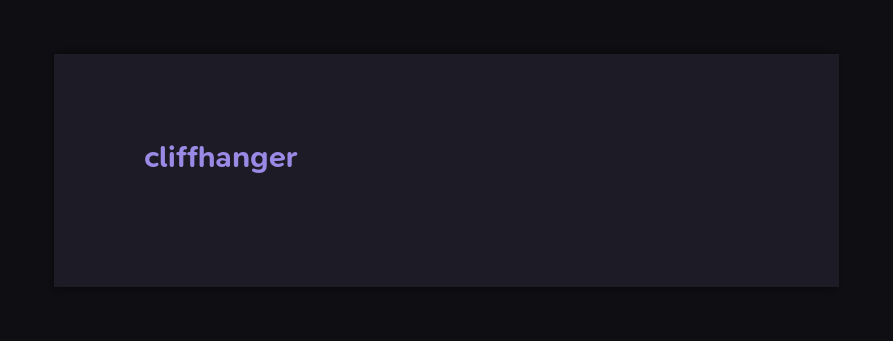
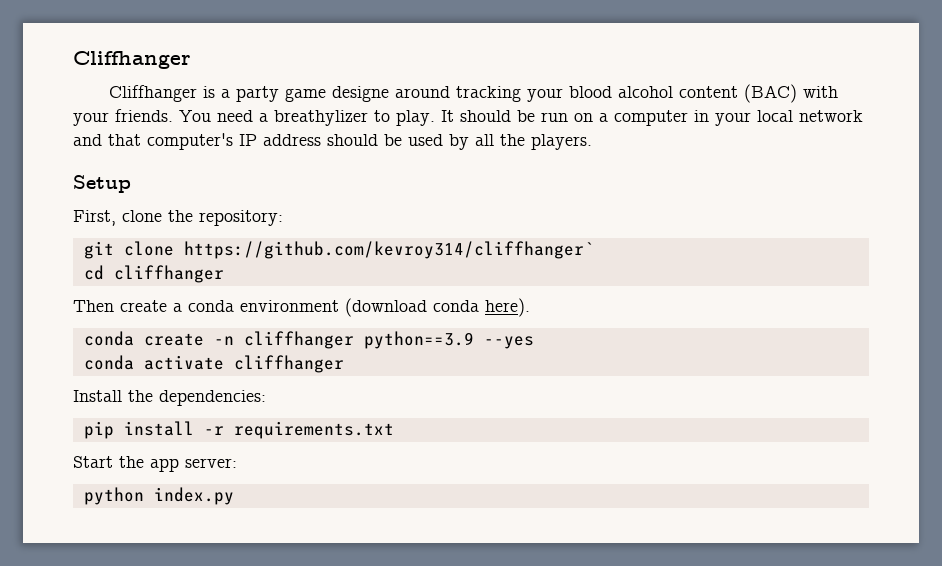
[144,145,298,173] cliffhanger -> [73,51,191,69] [109,84,839,103] [73,109,863,126] [73,133,592,150] [73,175,131,193] [73,210,283,226] [83,241,594,259] [83,265,224,283] [73,298,530,317] [83,331,534,349] [83,355,344,373] [73,390,266,406] [83,421,394,439] [73,456,237,472] [83,487,234,505] Cliffhanger // Cliffhanger is a party game designe around tracking your blood alcohol content (BAC) with your friends. You need a breathylizer to play. It should be run on a computer in your local network and that computer's IP address should be used by all the players. // Setup // First, clone the repository: // git clone https://github.com/kevroy314/cliffhanger` // cd cliffhanger // Then create a conda environment (download conda here). // conda create -n cliffhanger python==3.9 --yes // conda activate cliffhanger // Install the dependencies: // pip install -r requirements.txt // Start the app server: // python index.py

